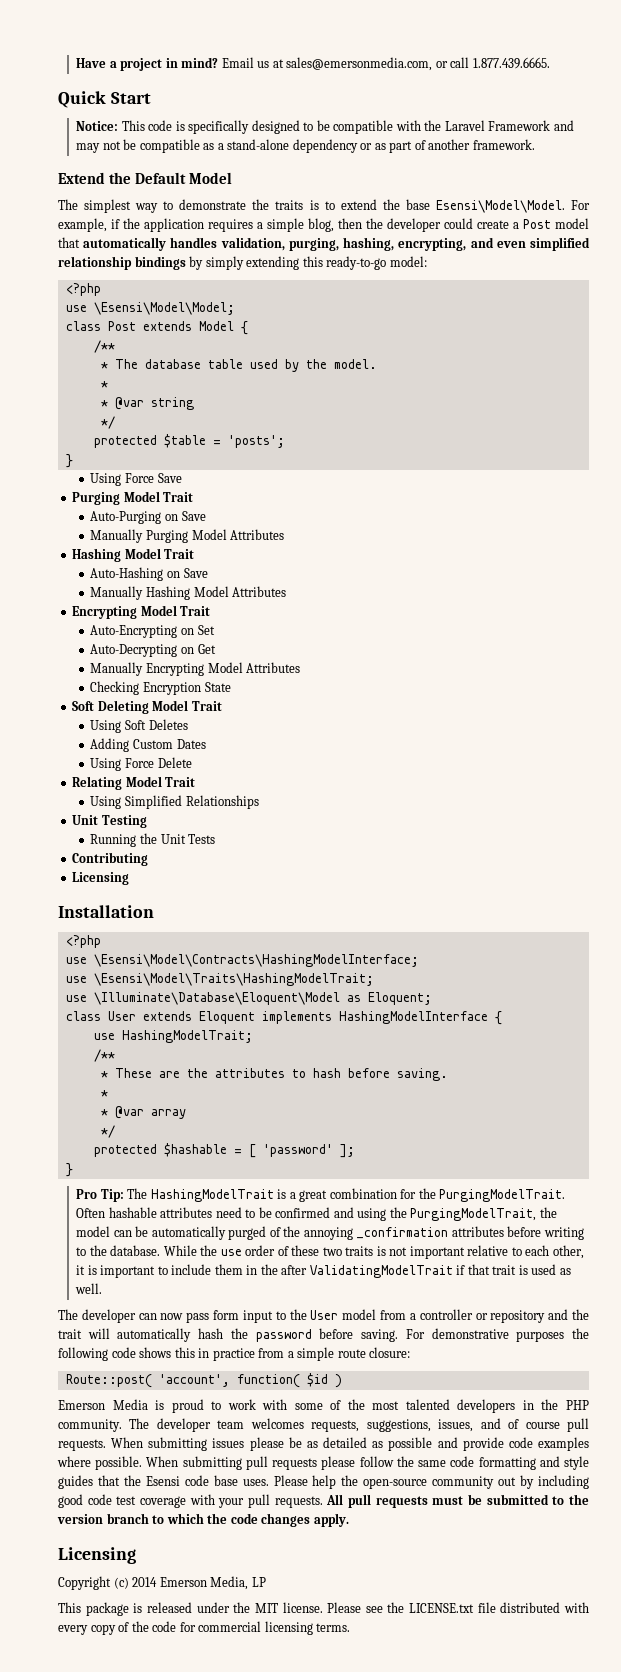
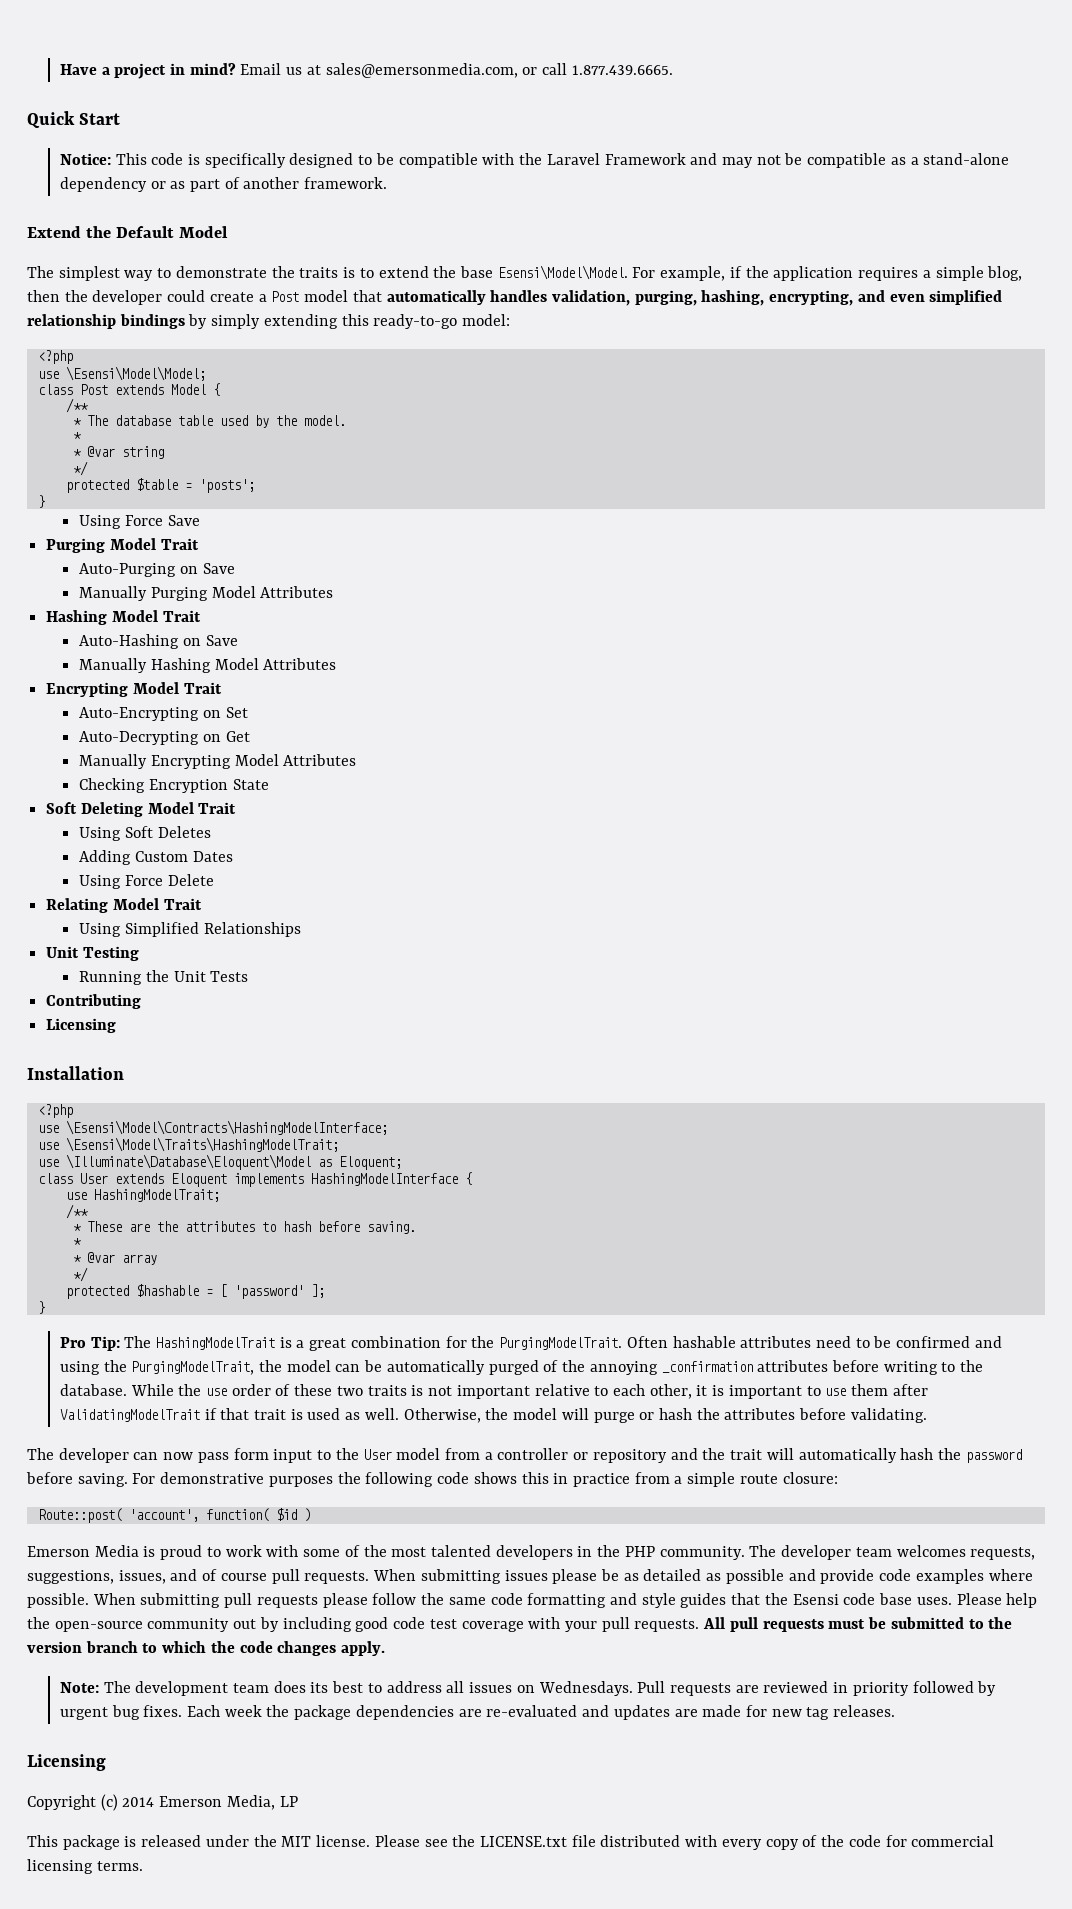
[171,1264,278,1275] include them in the -> [825,1384,889,1396] use them
(103, 1288) none -> [403,1408,927,1423] Otherwise, the model will purge or hash the attributes before validating.
(349, 1520) none -> [59,1681,997,1696] [59,1705,896,1720] // Note: The development team does its best to address all issues on Wednesdays. Pull requests are reviewed in priority followed by urgent bug fixes. Each week the package dependencies are re-evaluated and updates are made for new tag releases.

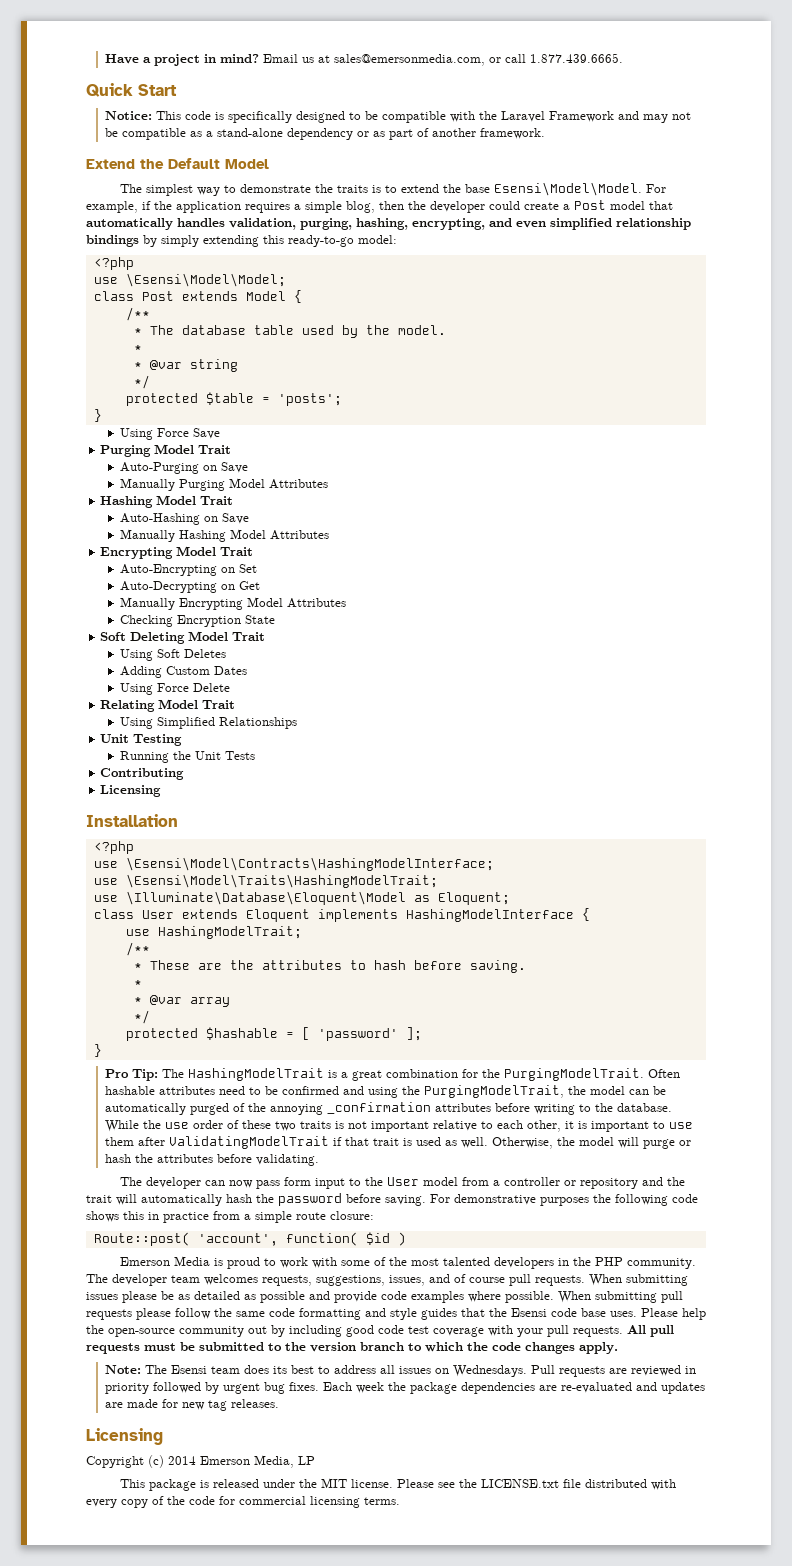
[135,1681,229,1696] development -> [171,1365,208,1374] Esensi

